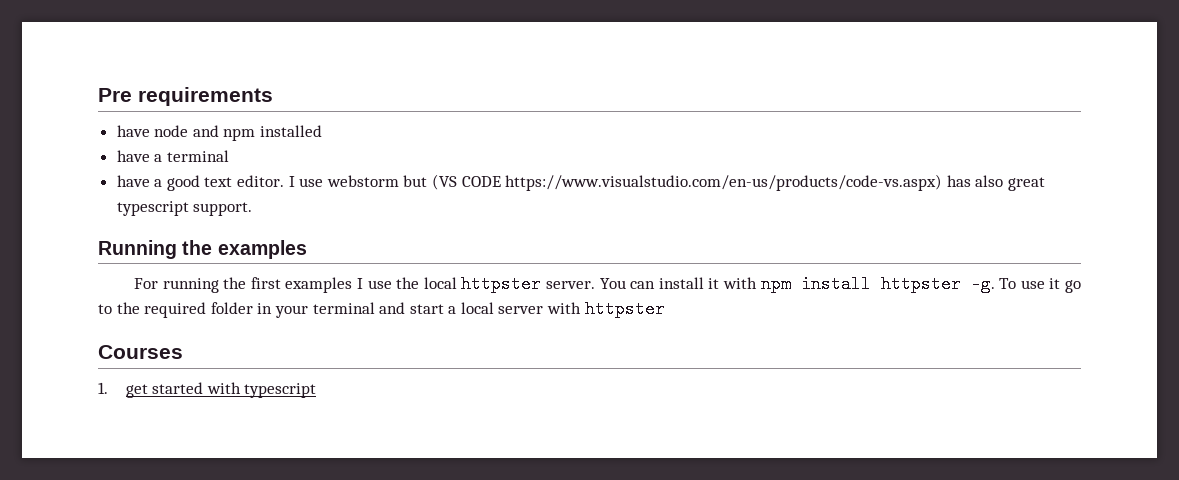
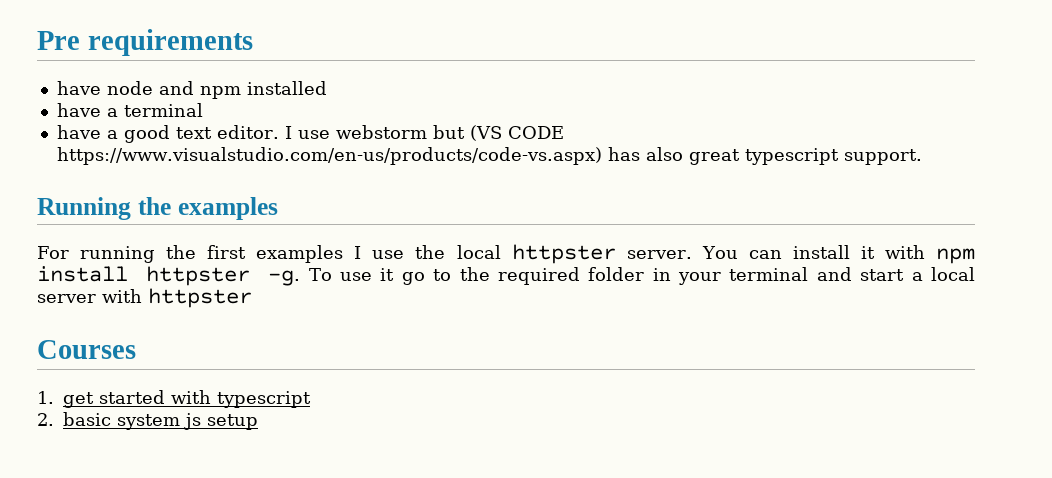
(317, 390) none -> [37,412,258,430] // 2. basic system js setup

